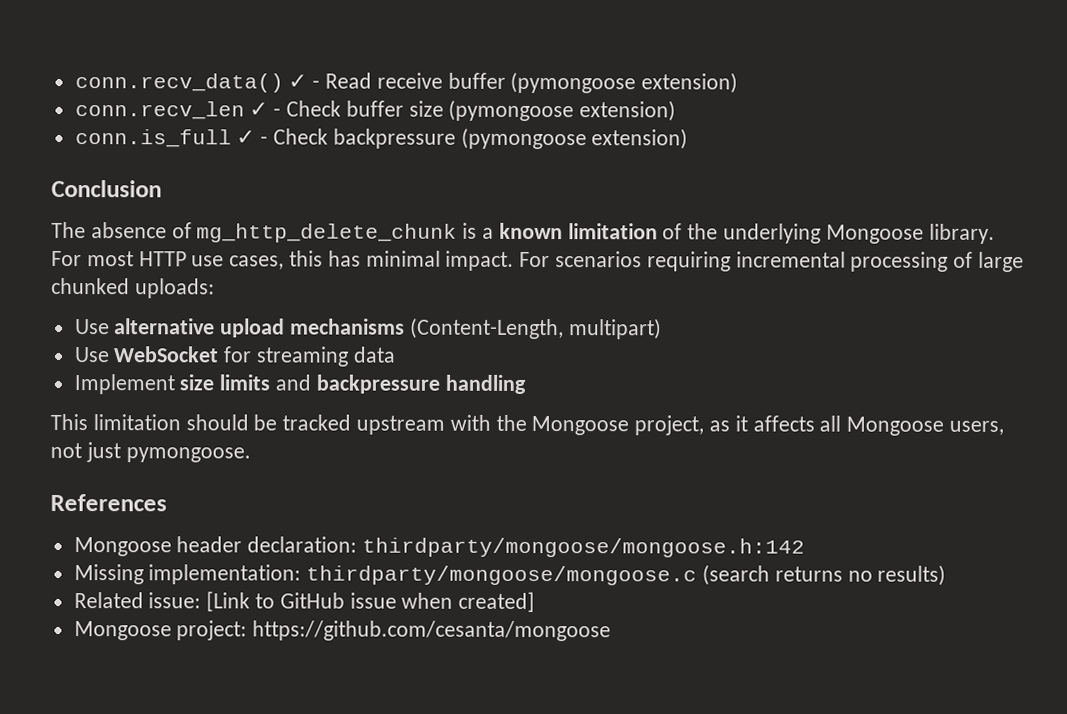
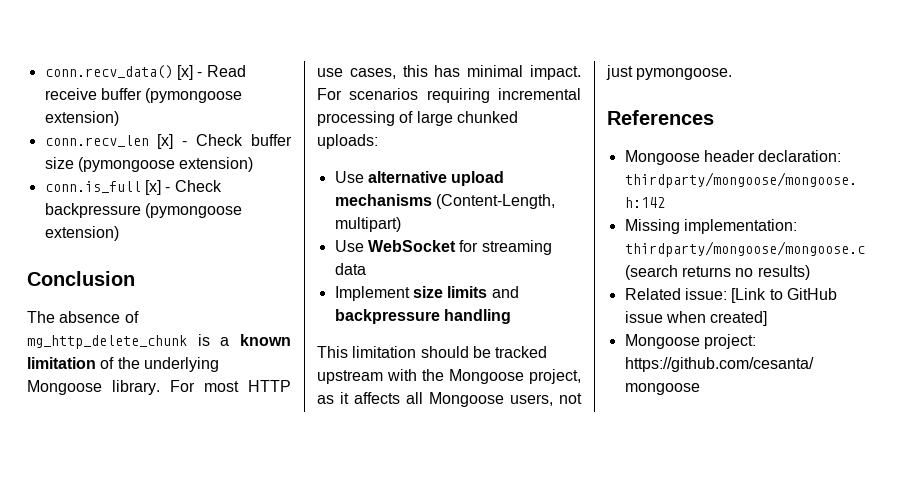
[288,74,308,89] ✓ -> [176,65,193,80] [x]
[249,102,269,117] ✓ -> [157,134,174,149] [x]
[236,130,256,145] ✓ -> [144,180,161,195] [x]

